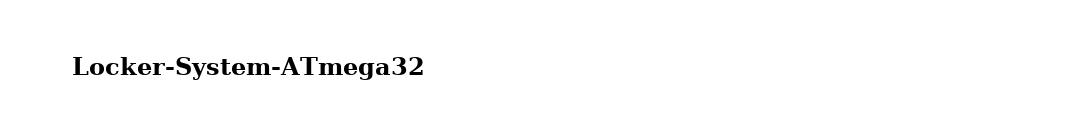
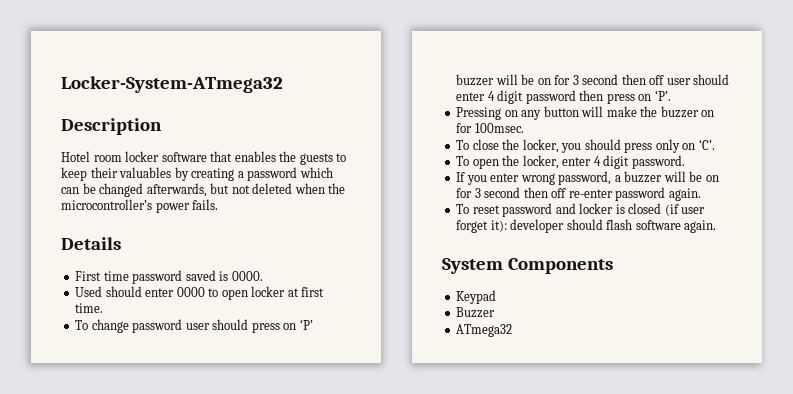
(425, 68) none -> [61,118,162,135] [61,151,347,165] [61,167,333,181] [61,183,346,197] [61,199,219,213] [61,237,121,250] [75,270,263,284] [75,286,325,300] [75,303,104,313] [75,319,313,333] [456,74,730,86] [456,90,671,104] [456,106,715,120] [456,123,524,133] [456,139,715,153] [456,155,685,169] [456,171,719,185] [456,187,701,201] [456,203,706,217] [456,219,717,233] [442,258,613,274] [456,290,497,304] [456,307,496,318] [456,324,513,337] // Description // Hotel room locker software that enables the guests to keep their valuables by creating a password which can be changed afterwards, but not deleted when the microcontroller’s power fails. // Details // First time password saved is 0000. // Used should enter 0000 to open locker at first time. // To change password user should press on ‘P’ buzzer will be on for 3 second then off user should enter 4 digit password then press on ‘P’. // Pressing on any button will make the buzzer on for 100msec. // To close the locker, you should press only on ‘C’. // To open the locker, enter 4 digit password. // If you enter wrong password, a buzzer will be on for 3 second then off re-enter password again. // To reset password and locker is closed (if user forget it): developer should flash software again. // System Components // Keypad // Buzzer // ATmega32

